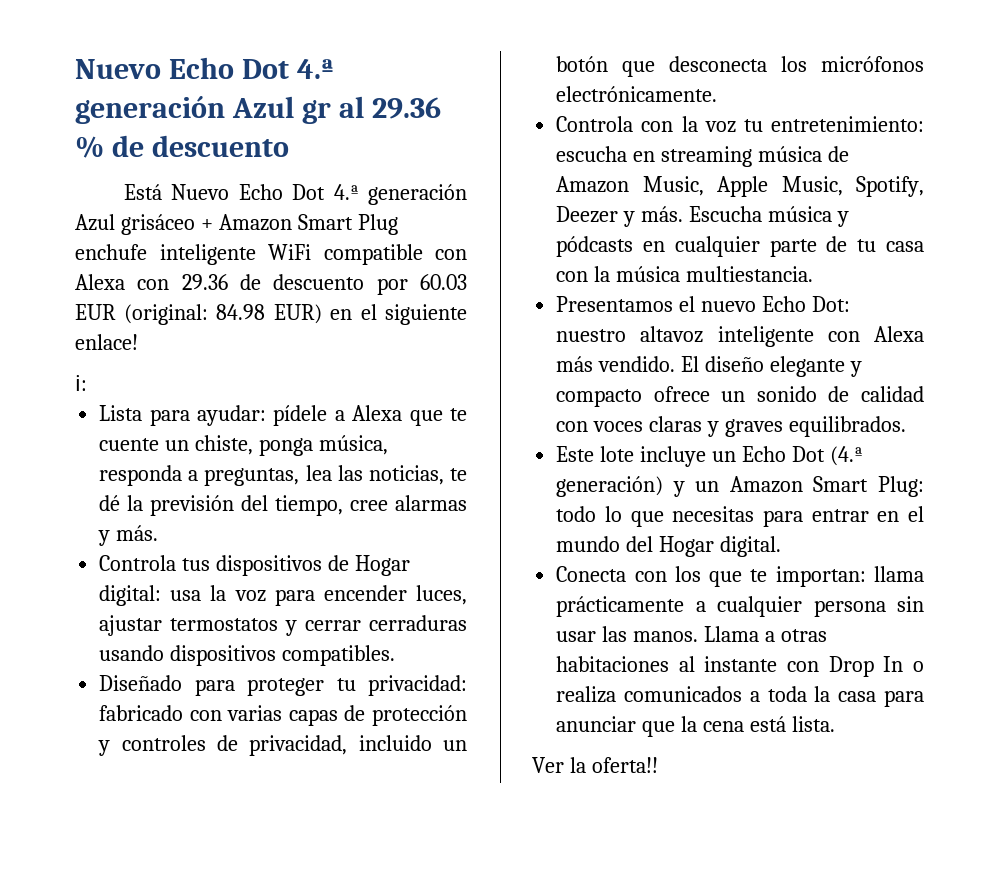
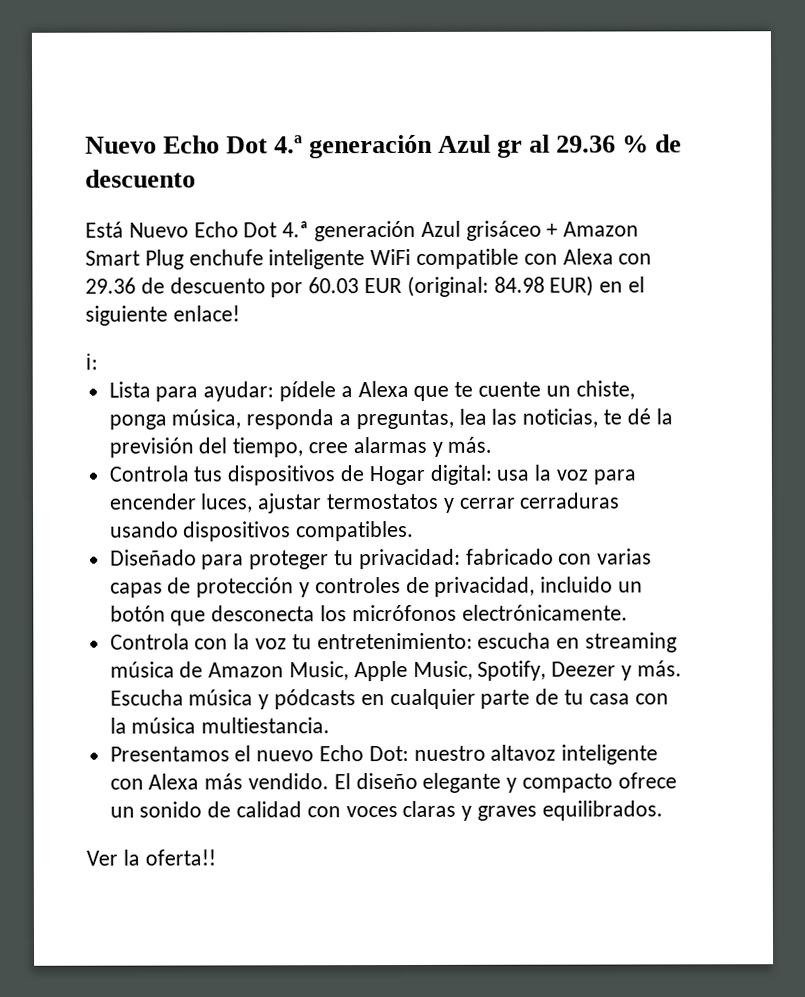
[556,446,863,467] [556,476,924,497] [556,506,925,527] [556,536,782,557] [556,566,924,587] [556,596,924,617] [556,626,827,642] [556,656,924,677] [556,686,924,707] [556,716,835,737] // Este lote incluye un Echo Dot (4.ª generación) y un Amazon Smart Plug: todo lo que necesitas para entrar en el mundo del Hogar digital. // Conecta con los que te importan: llama prácticamente a cualquier persona sin usar las manos. Llama a otras habitaciones al instante con Drop In o realiza comunicados a toda la casa para anunciar que la cena está lista. -> (663, 810) none

